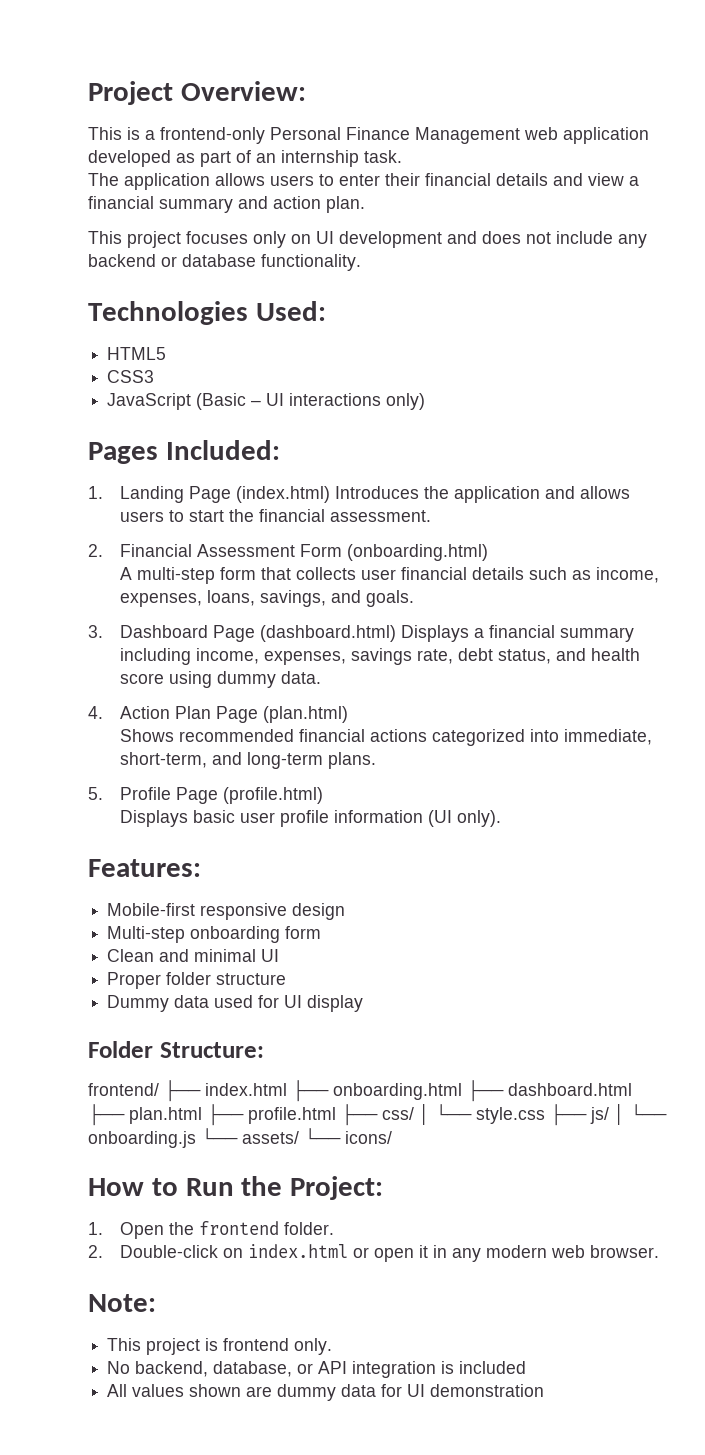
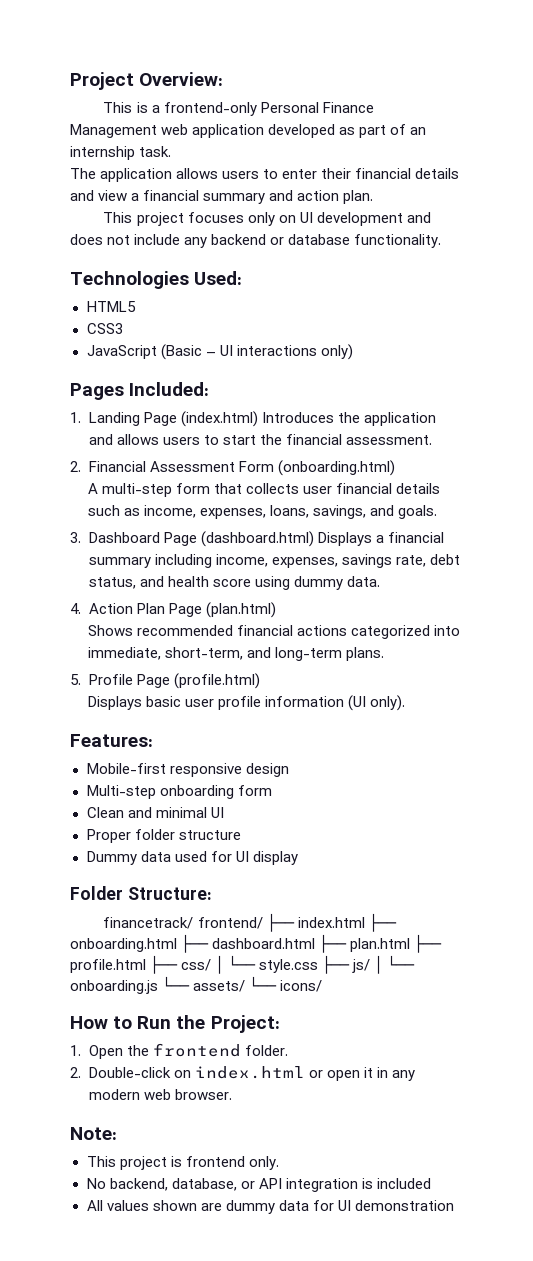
(264, 1050) none -> [103,917,194,929] financetrack/

